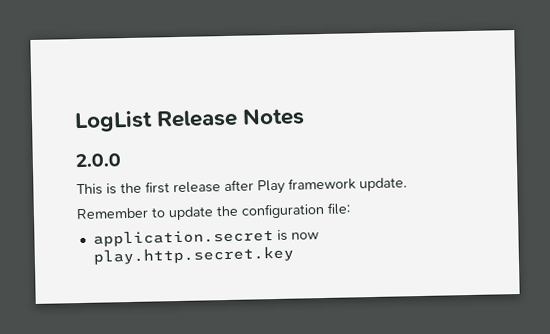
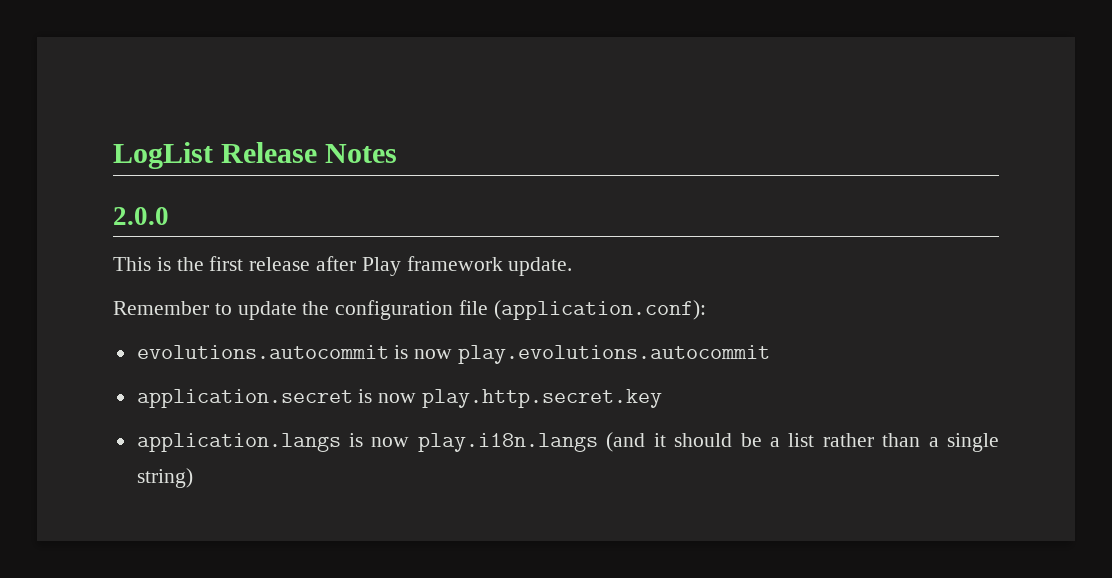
[327,202,350,215] [92,228,319,247] [92,245,294,265] file: // application.secret is now play.http.secret.key -> [459,300,706,320] [136,345,771,364] [136,389,663,408] [136,432,1000,452] [136,468,193,488] file (application.conf): // evolutions.autocommit is now play.evolutions.autocommit // application.secret is now play.http.secret.key // application.langs is now play.i18n.langs (and it should be a list rather than a single string)

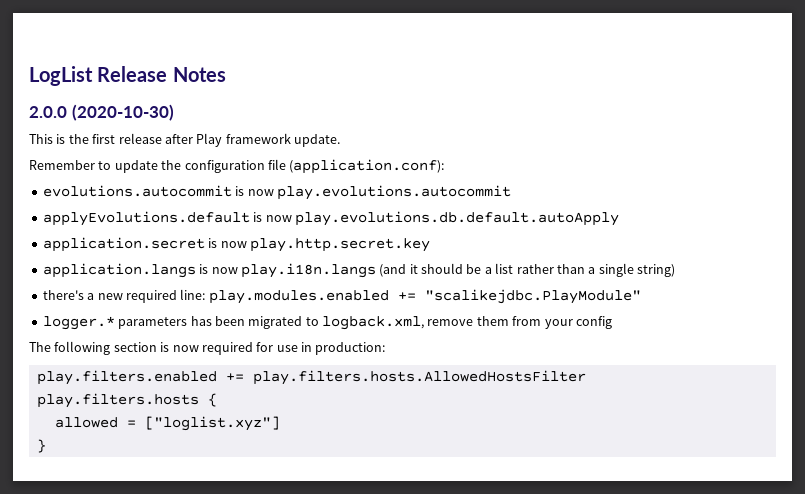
(169, 216) none -> [71,104,174,121] (2020-10-30)
(771, 354) none -> [42,211,619,226] // applyEvolutions.default is now play.evolutions.db.default.autoApply
(193, 478) none -> [42,289,641,304] [42,316,612,330] [29,341,386,355] [36,370,586,385] [36,393,217,408] [54,416,280,431] [36,439,46,453] // there's a new required line: play.modules.enabled += "scalikejdbc.PlayModule" // logger.* parameters has been migrated to logback.xml, remove them from your config // The following section is now required for use in production: // play.filters.enabled += play.filters.hosts.AllowedHostsFilter // play.filters.hosts { // allowed = ["loglist.xyz"] // }

